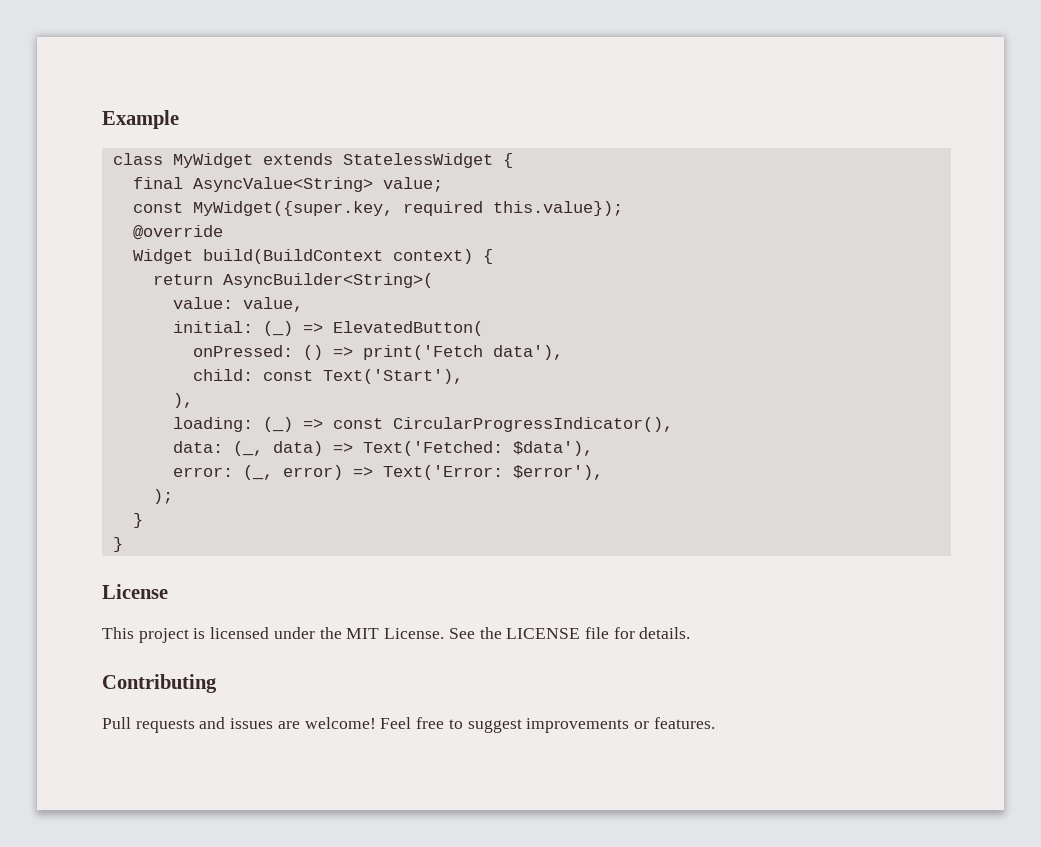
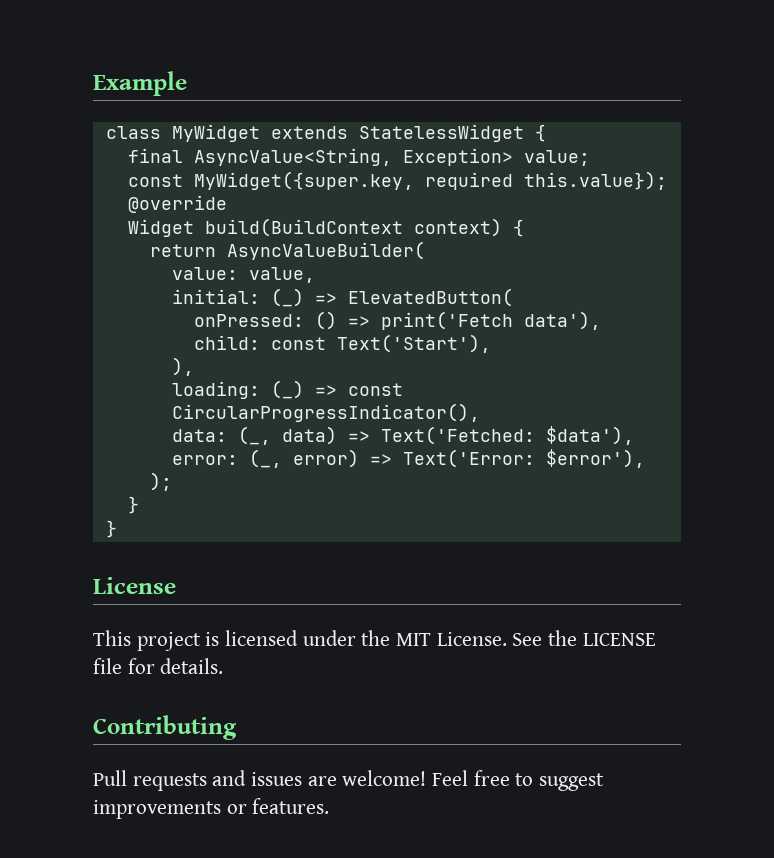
[192,177,373,192] AsyncValue<String> -> [193,148,513,166] AsyncValue<String, Exception>
[222,273,433,288] AsyncBuilder<String>( -> [226,241,425,260] AsyncValueBuilder(

